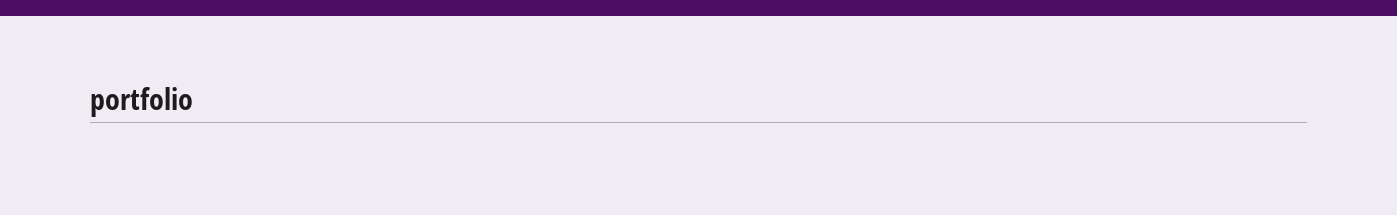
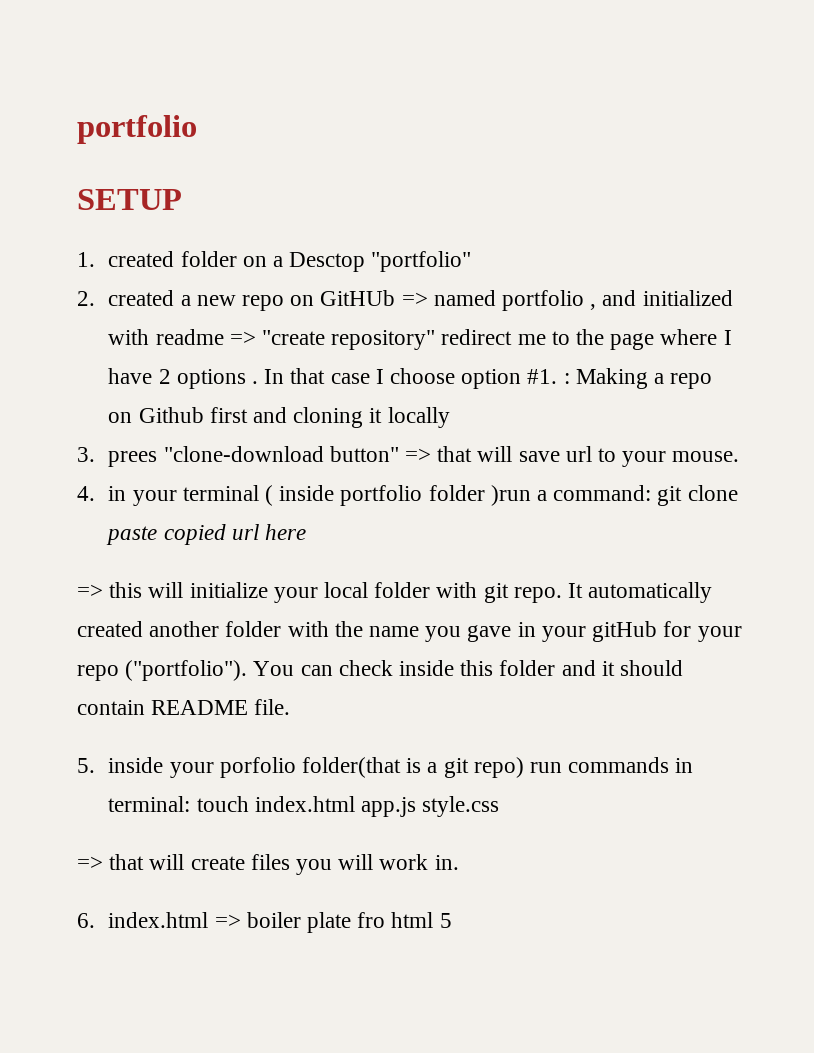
[90,87,193,117] portfolio -> [77,115,197,144] [77,189,182,210] [77,251,472,272] [77,290,733,311] [108,329,732,350] [108,368,713,389] [108,407,450,428] [77,446,740,467] [77,485,738,506] [106,524,306,545] [77,582,713,603] [77,621,742,642] [77,660,684,681] [77,699,291,715] [77,757,694,778] [108,796,500,817] [77,854,459,875] [77,912,452,933] portfolio // SETUP // 1. created folder on a Desctop "portfolio" // 2. created a new repo on GitHUb => named portfolio , and initialized with readme => "create repository" redirect me to the page where I have 2 options . In that case I choose option #1. : Making a repo on Github first and cloning it locally // 3. prees "clone-download button" => that will save url to your mouse. // 4. in your terminal ( inside portfolio folder )run a command: git clone paste copied url here // => this will initialize your local folder with git repo. It automatically created another folder with the name you gave in your gitHub for your repo ("portfolio"). You can check inside this folder and it should contain README file. // 5. inside your porfolio folder(that is a git repo) run commands in terminal: touch index.html app.js style.css // => that will create files you will work in. // 6. index.html => boiler plate fro html 5

